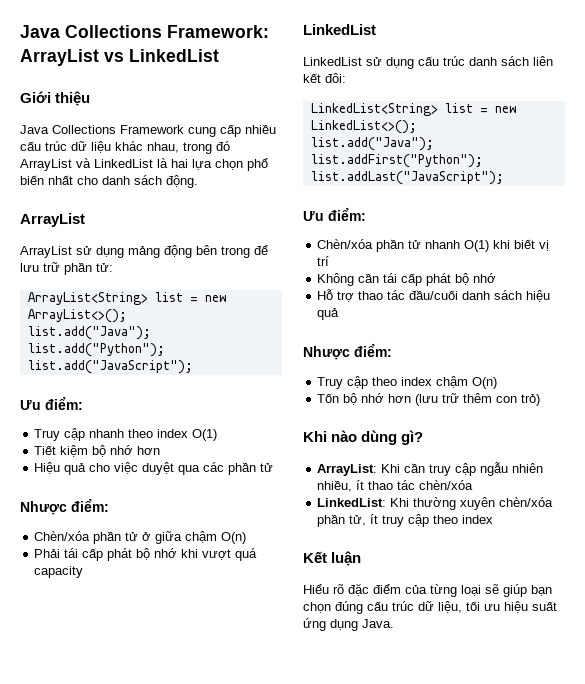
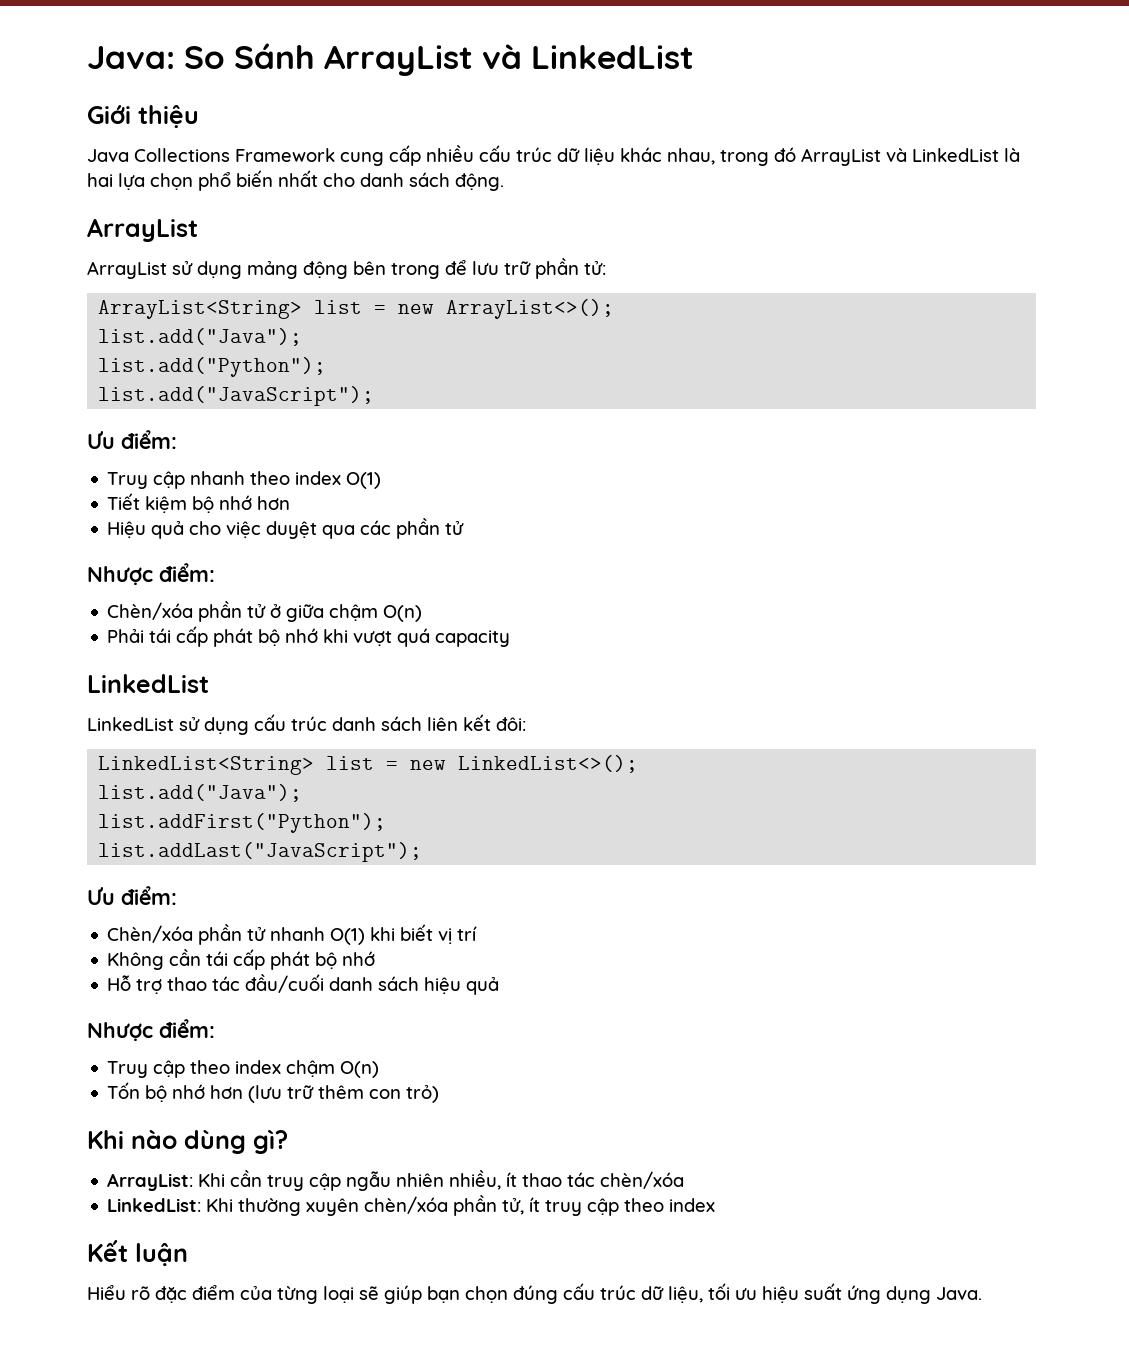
[20,25,269,38] [20,49,124,66] Java Collections Framework: ArrayList vs -> [87,43,523,76] Java: So Sánh ArrayList và

